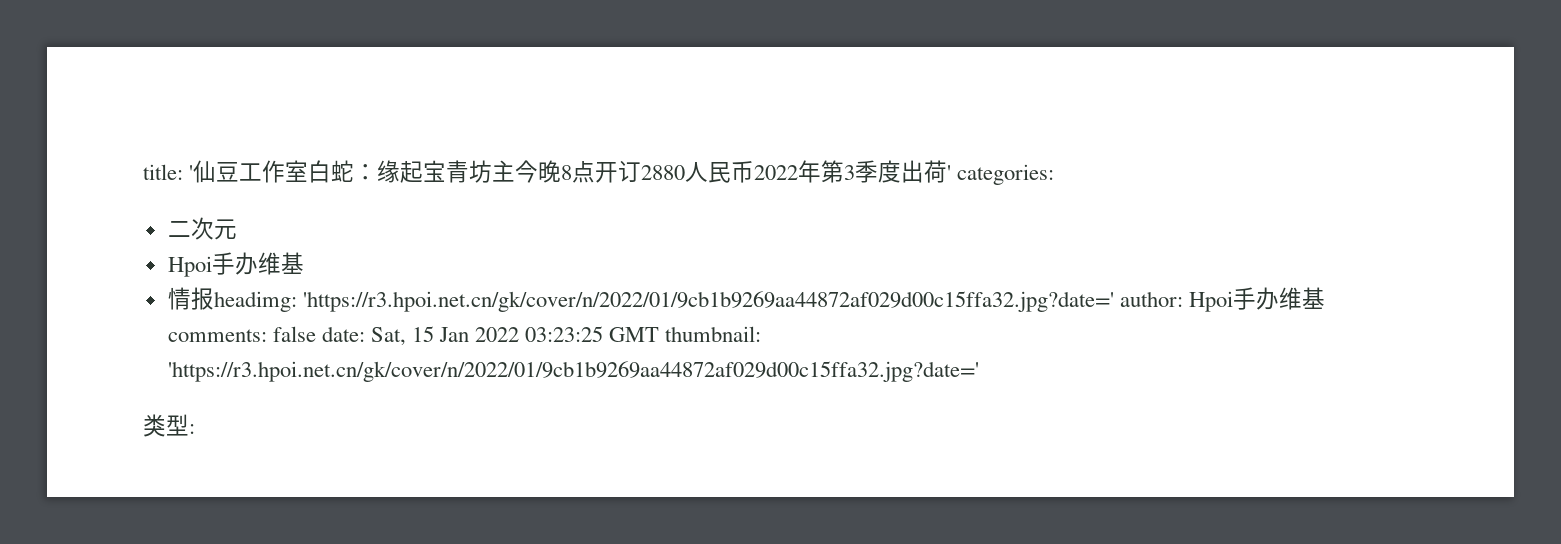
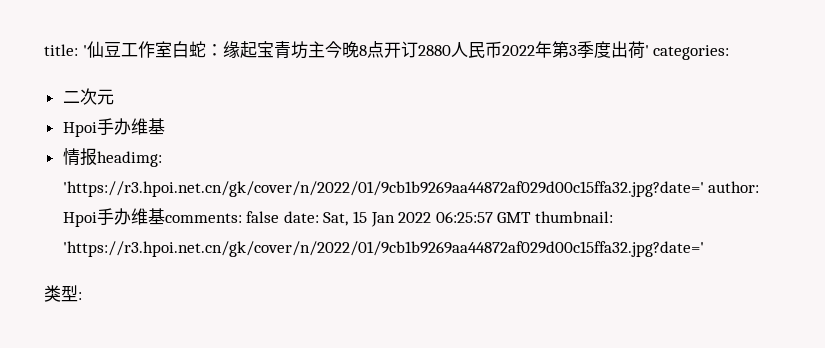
[525,326,604,342] 03:23:25 -> [435,211,493,223] 06:25:57

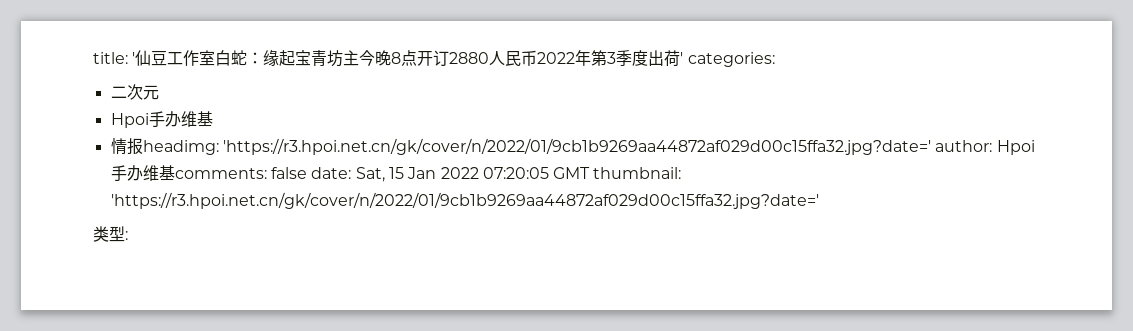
[435,211,493,223] 06:25:57 -> [482,167,549,179] 07:20:05

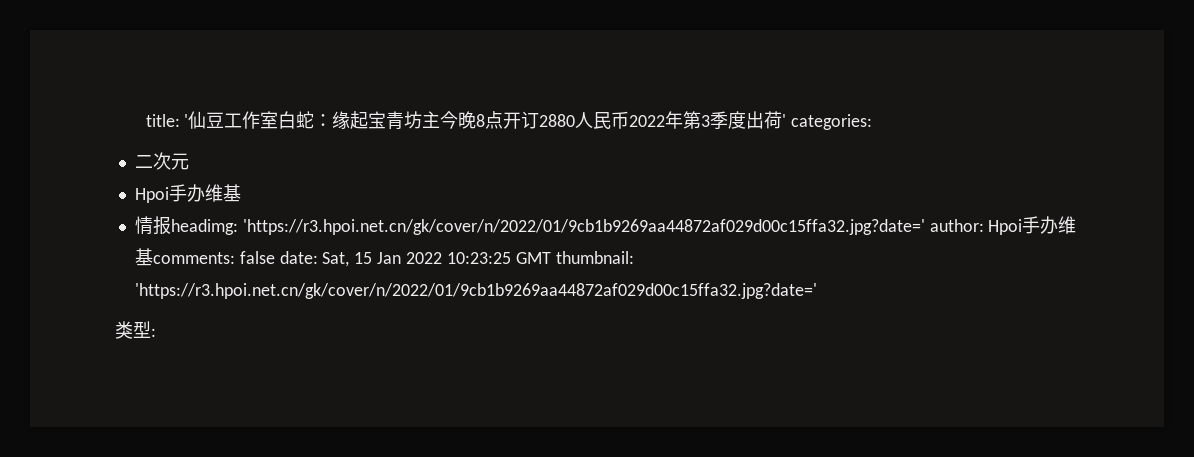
[482,167,549,179] 07:20:05 -> [446,252,511,264] 10:23:25

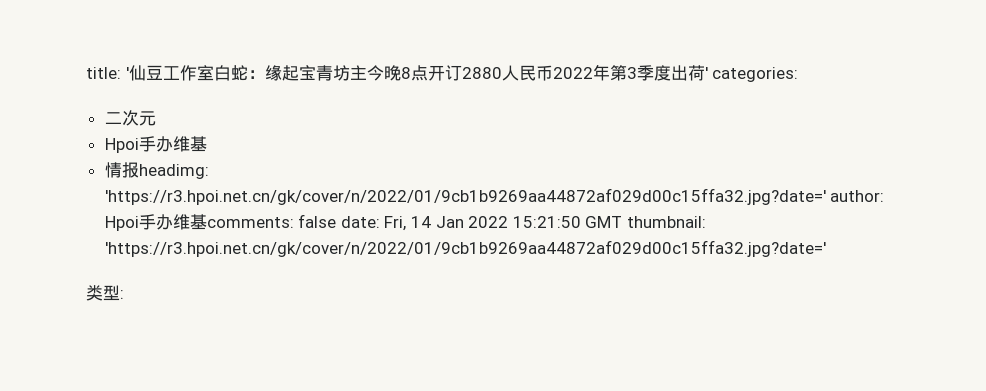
[322,252,373,267] Sat, 15 -> [384,216,432,231] Fri, 14
[446,252,511,264] 10:23:25 -> [512,216,581,228] 15:21:50

